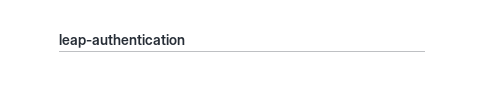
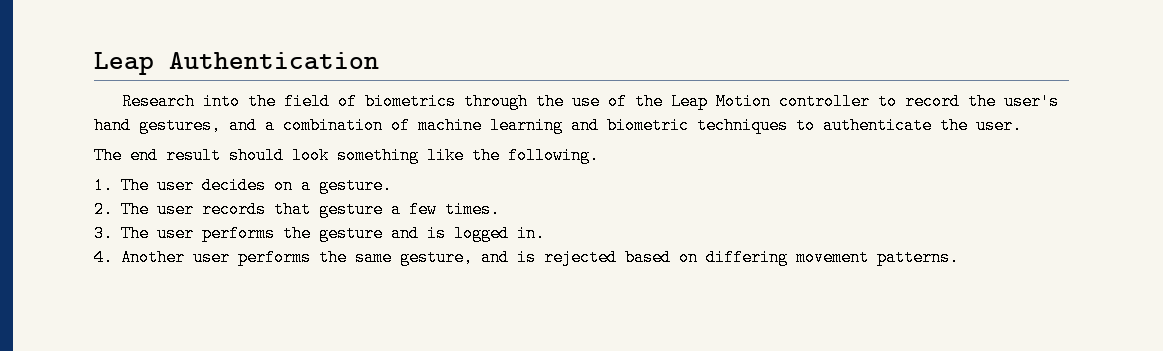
[59,34,185,48] leap-authentication -> [94,52,379,75] [122,93,1060,110] [94,117,1022,134] [94,147,599,164] [94,177,392,194] [94,201,500,218] [94,225,545,242] [94,249,959,266] Leap Authentication // Research into the field of biometrics through the use of the Leap Motion controller to record the user's hand gestures, and a combination of machine learning and biometric techniques to authenticate the user. // The end result should look something like the following. // 1. The user decides on a gesture. // 2. The user records that gesture a few times. // 3. The user performs the gesture and is logged in. // 4. Another user performs the same gesture, and is rejected based on differing movement patterns.

